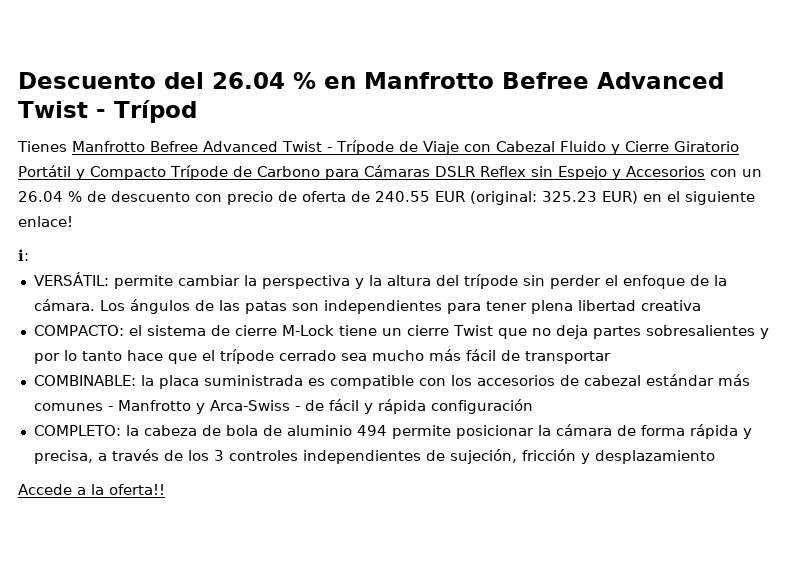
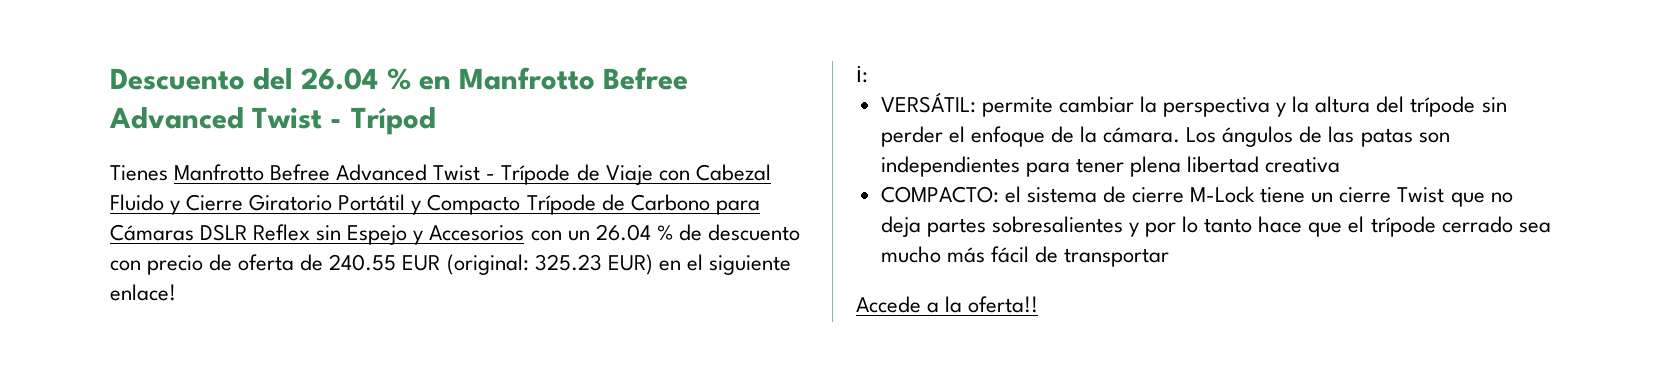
[33,374,750,389] [33,399,533,414] [33,424,752,439] [33,449,715,464] // COMBINABLE: la placa suministrada es compatible con los accesorios de cabezal estándar más comunes - Manfrotto y Arca-Swiss - de fácil y rápida configuración // COMPLETO: la cabeza de bola de aluminio 494 permite posicionar la cámara de forma rápida y precisa, a través de los 3 controles independientes de sujeción, fricción y desplazamiento -> (1170, 257) none

